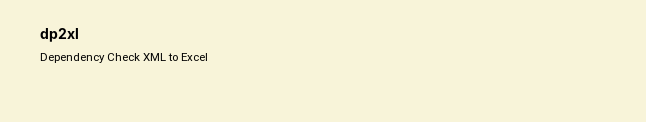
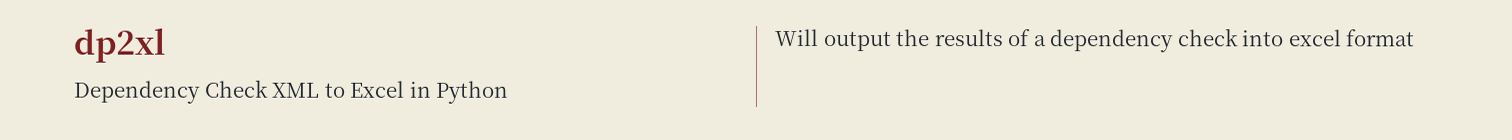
(209, 57) none -> [408,80,509,104] [775,28,1416,53] in Python // Will output the results of a dependency check into excel format

